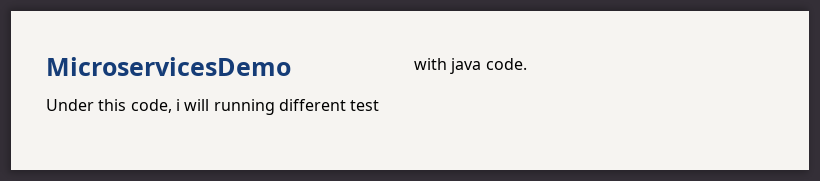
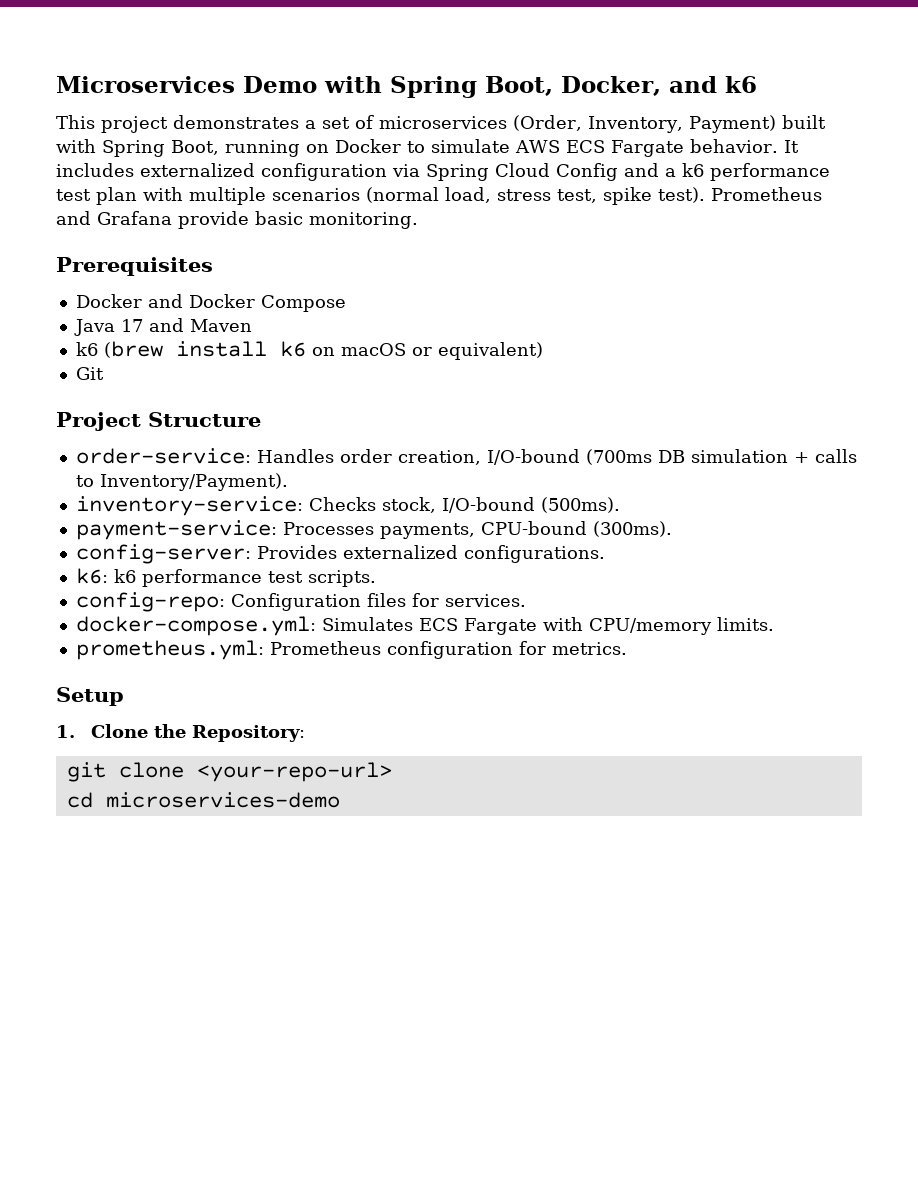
[46,57,291,76] [46,99,380,115] [414,58,527,74] MicroservicesDemo // Under this code, i will running different test with java code. -> [56,76,757,98] [56,115,826,133] [56,139,799,157] [56,163,830,181] [56,187,822,205] [56,211,418,229] [56,257,213,276] [75,294,346,312] [73,318,252,336] [75,341,543,360] [75,367,104,380] [56,412,261,431] [75,448,857,465] [75,473,288,491] [75,496,620,516] [75,520,672,540] [75,544,605,564] [75,568,376,587] [75,592,526,612] [75,616,774,636] [75,640,627,660] [56,687,124,706] [56,724,306,742] [66,762,392,782] [66,792,340,808] Microservices Demo with Spring Boot, Docker, and k6 // This project demonstrates a set of microservices (Order, Inventory, Payment) built with Spring Boot, running on Docker to simulate AWS ECS Fargate behavior. It includes externalized configuration via Spring Cloud Config and a k6 performance test plan with multiple scenarios (normal load, stress test, spike test). Prometheus and Grafana provide basic monitoring. // Prerequisites // Docker and Docker Compose // Java 17 and Maven // k6 (brew install k6 on macOS or equivalent) // Git // Project Structure // order-service: Handles order creation, I/O-bound (700ms DB simulation + calls to Inventory/Payment). // inventory-service: Checks stock, I/O-bound (500ms). // payment-service: Processes payments, CPU-bound (300ms). // config-server: Provides externalized configurations. // k6: k6 performance test scripts. // config-repo: Configuration files for services. // docker-compose.yml: Simulates ECS Fargate with CPU/memory limits. // prometheus.yml: Prometheus configuration for metrics. // Setup // 1. Clone the Repository: // git clone <your-repo-url> // cd microservices-demo

